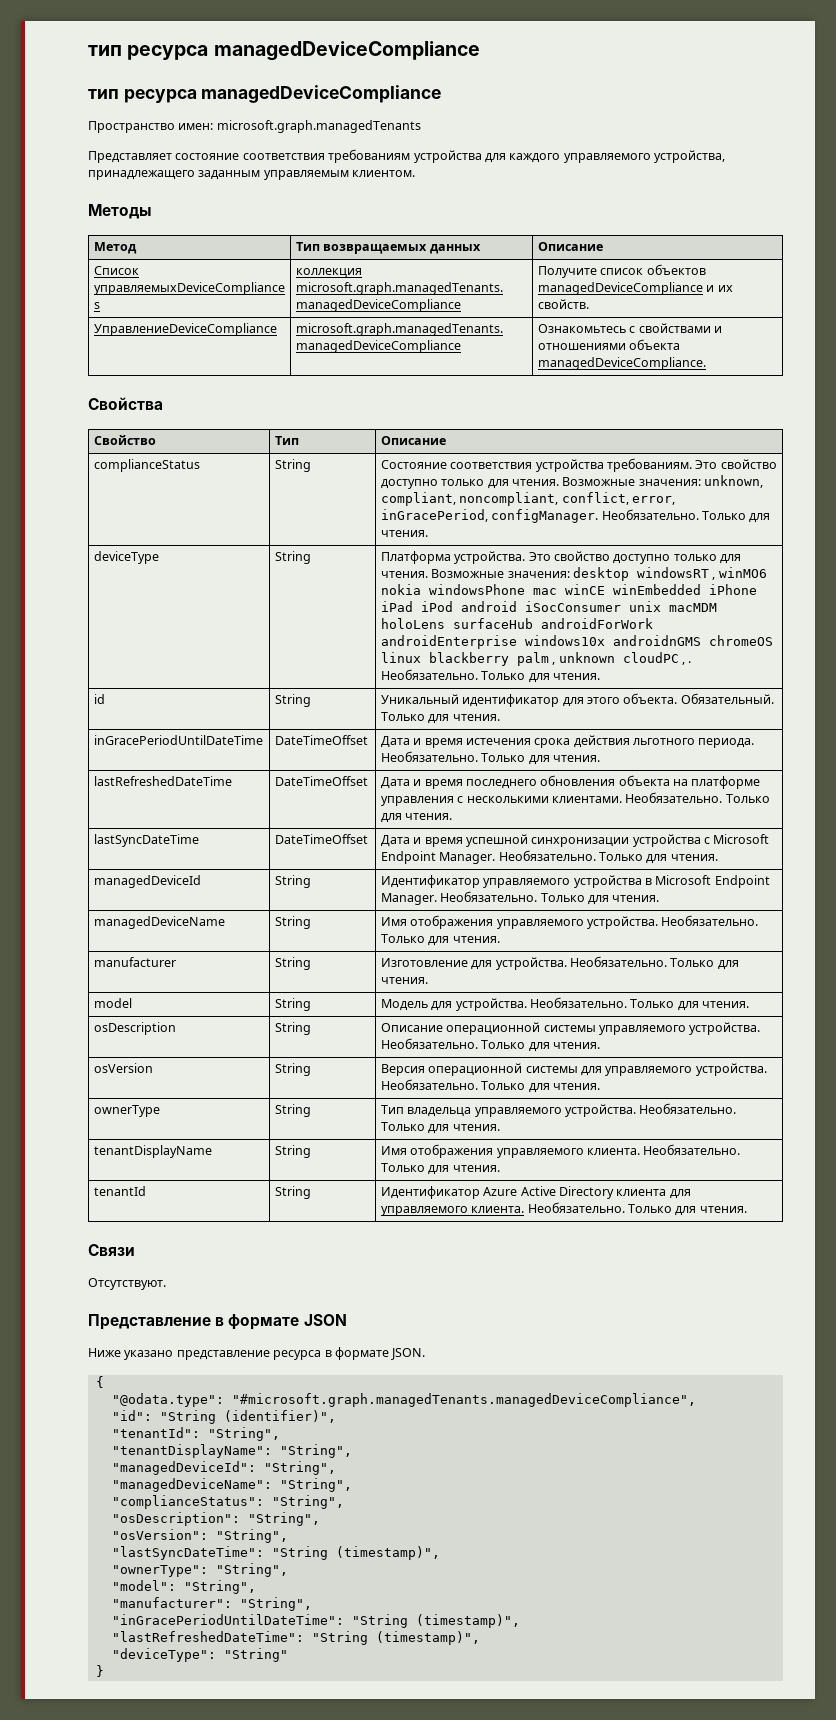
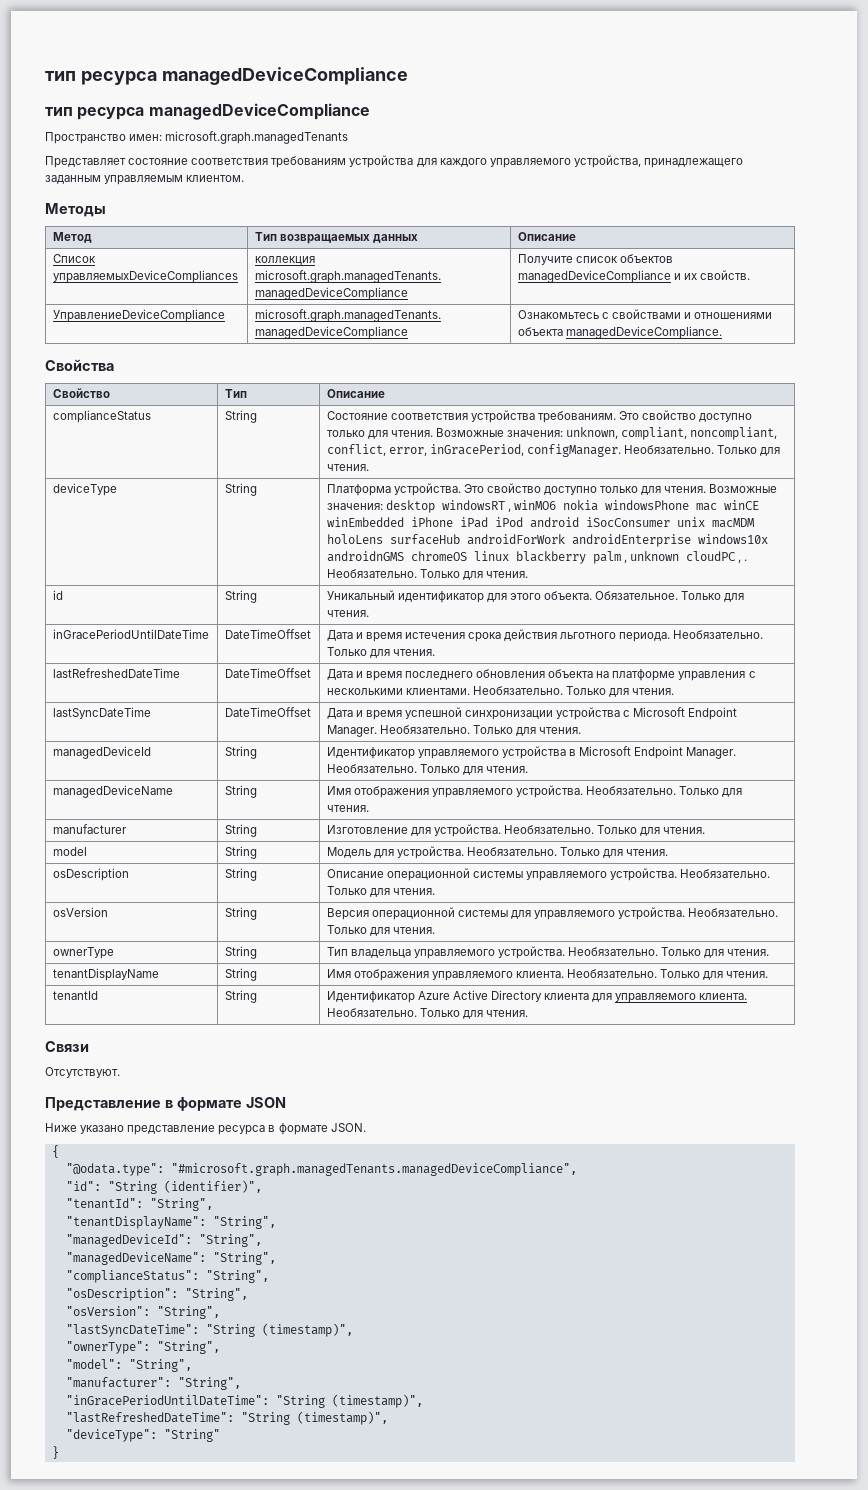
[680,693,774,704] Обязательный. -> [595,591,679,600] Обязательное.

